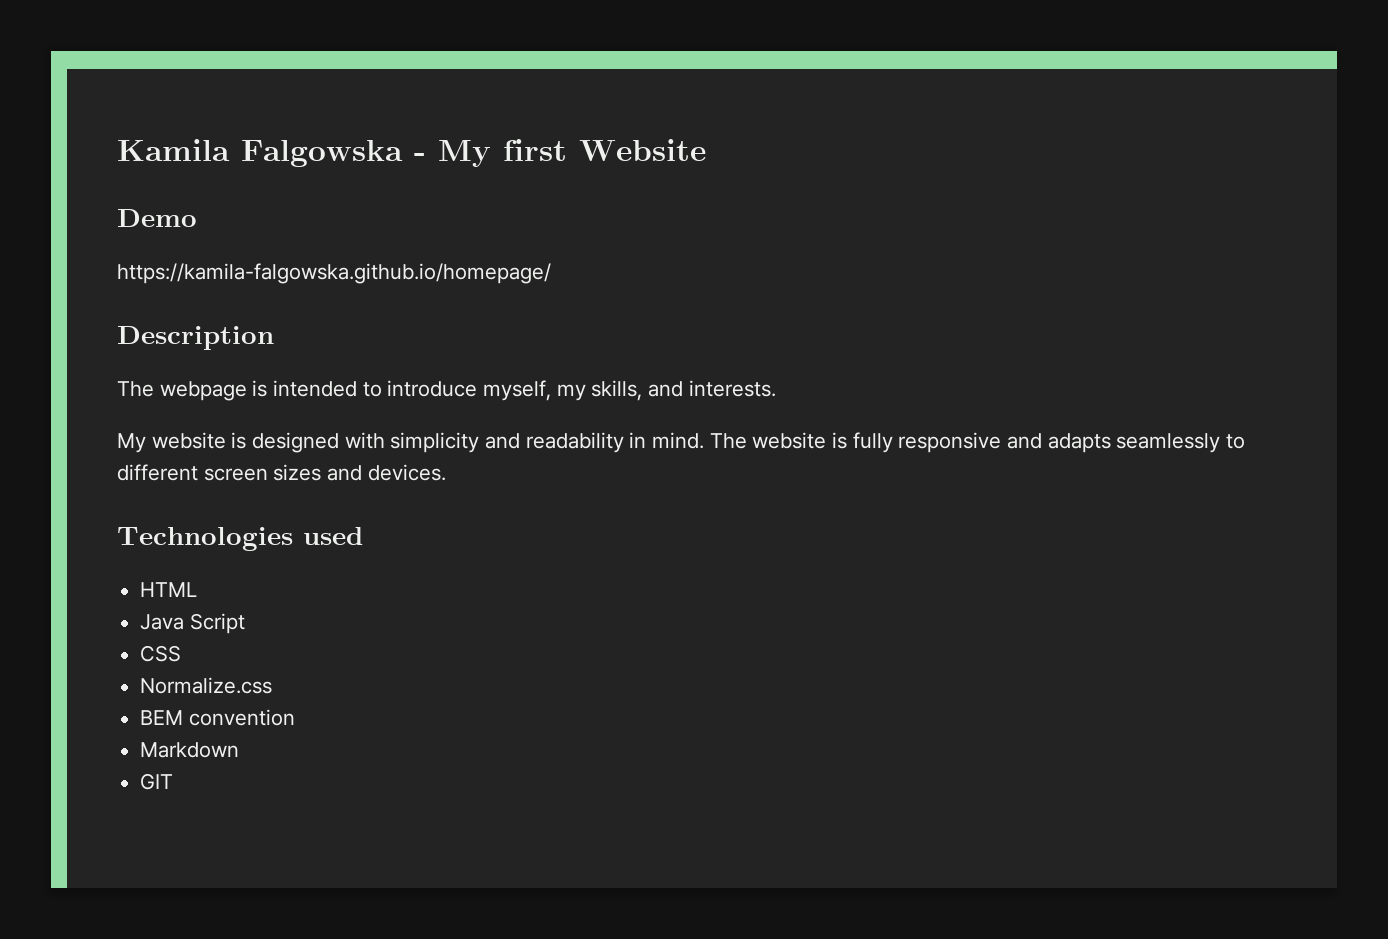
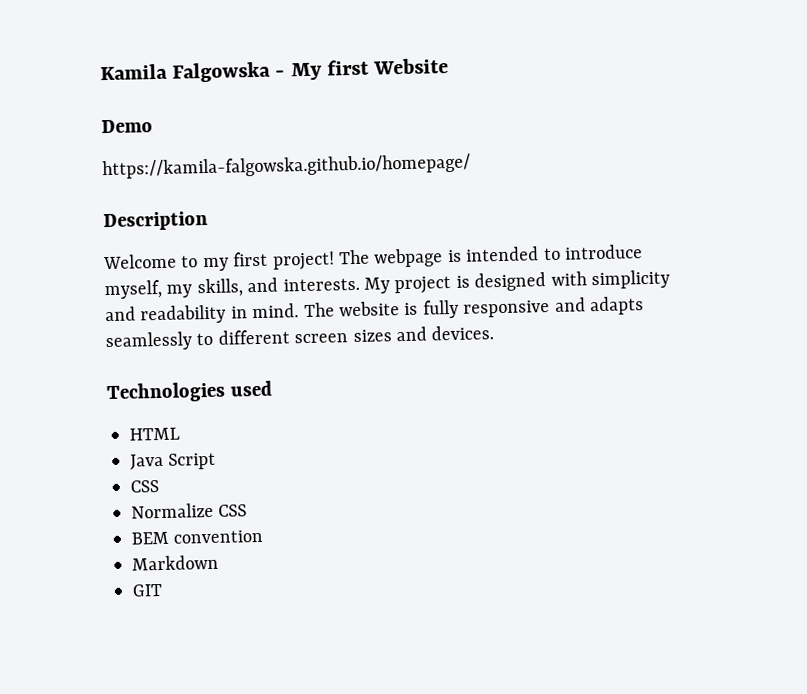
(274, 338) none -> [103,251,335,272] Welcome to my first project!
[117,432,226,453] // My website -> [364,276,452,295] My project
[140,677,273,694] Normalize.css -> [131,502,248,519] Normalize CSS

